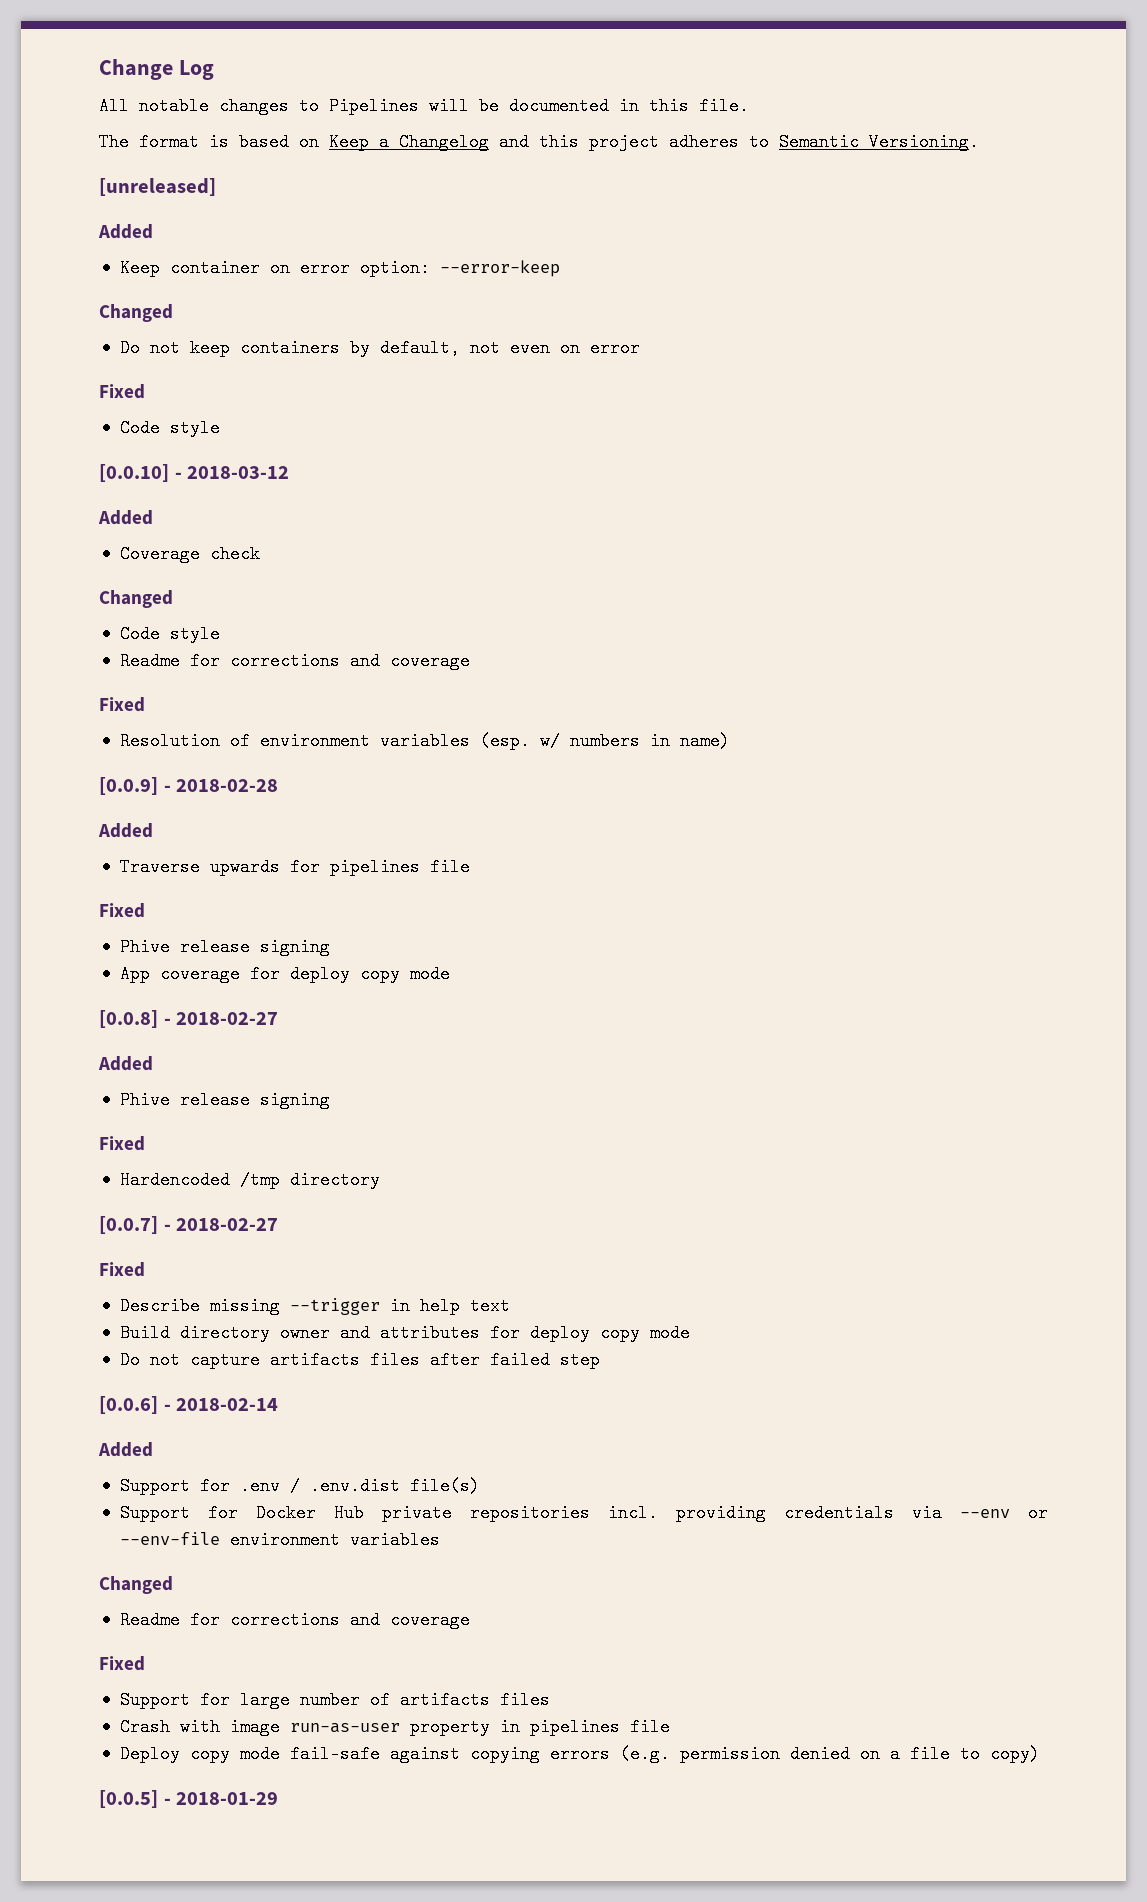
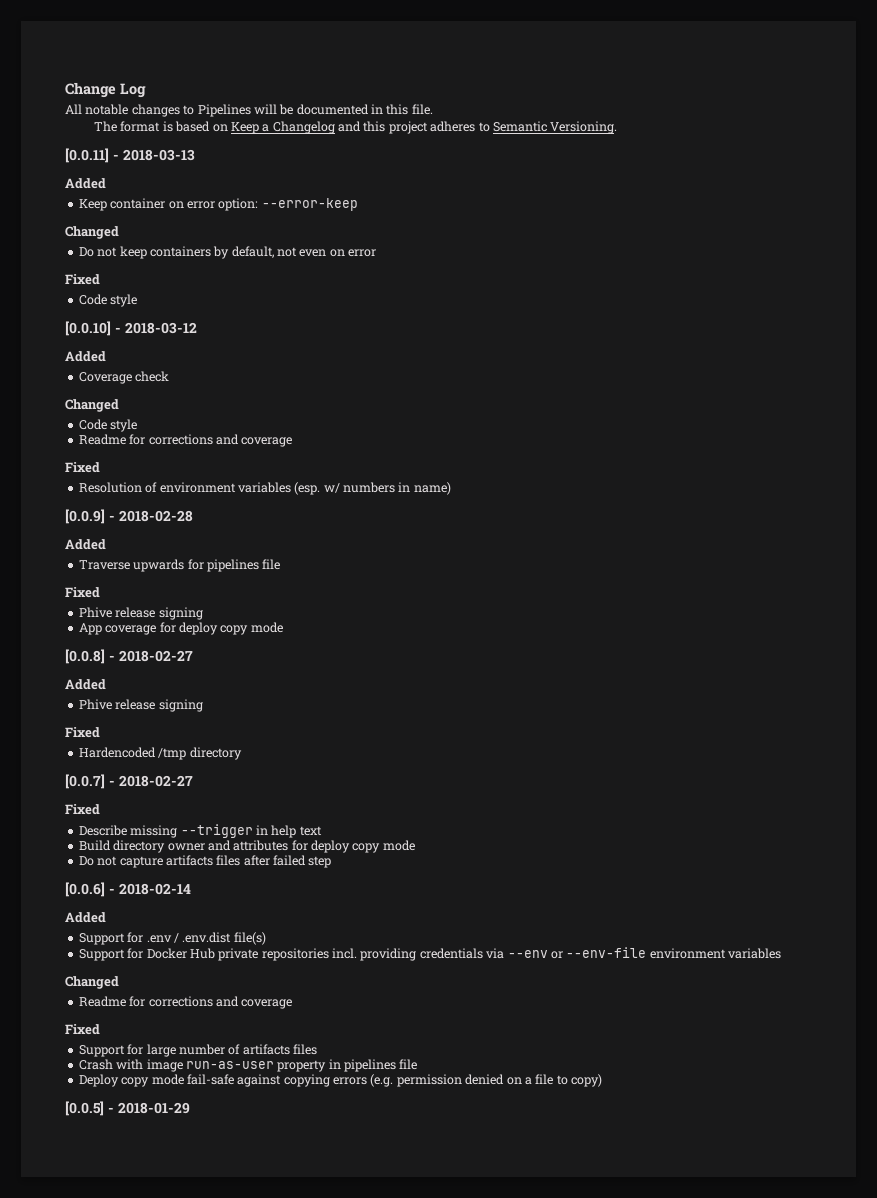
[99,178,216,196] [unreleased] -> [65,148,195,163] [0.0.11] - 2018-03-13

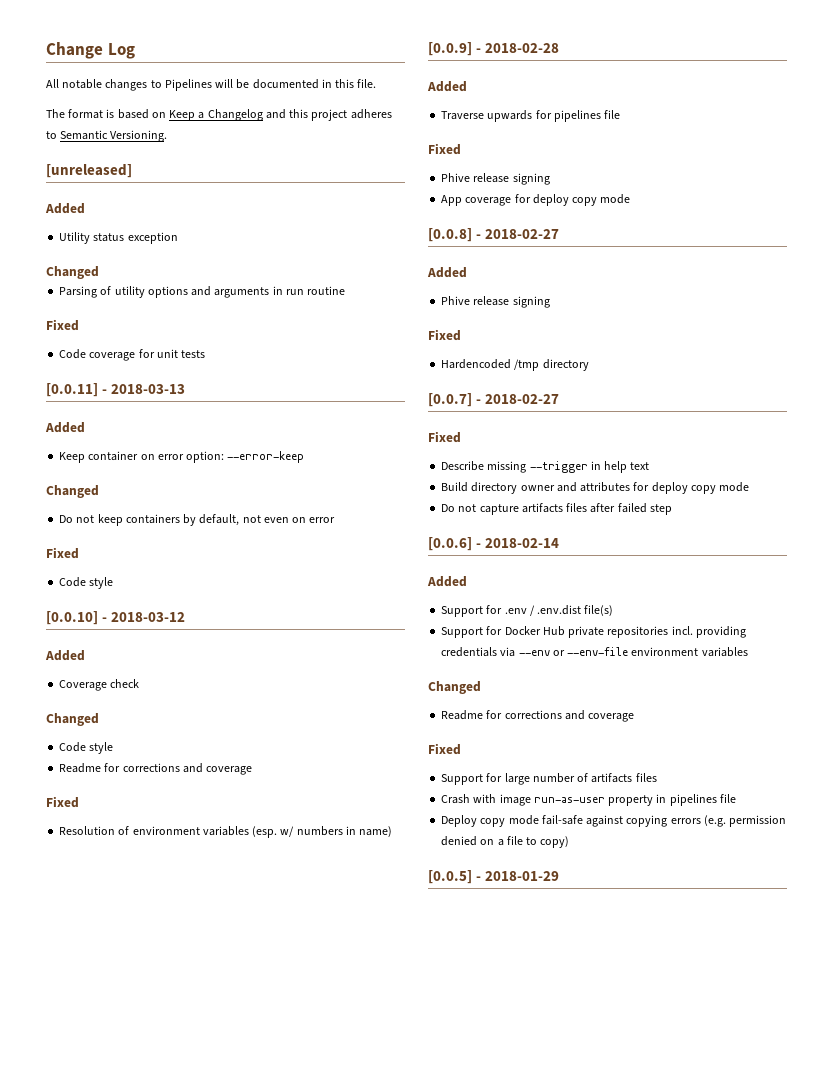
(618, 127) none -> [46,164,132,178] [45,203,85,214] [59,232,178,244] [46,266,99,279] [59,286,346,298] [46,319,79,331] [59,349,206,361] // [unreleased] // Added // Utility status exception // Changed // Parsing of utility options and arguments in run routine // Fixed // Code coverage for unit tests

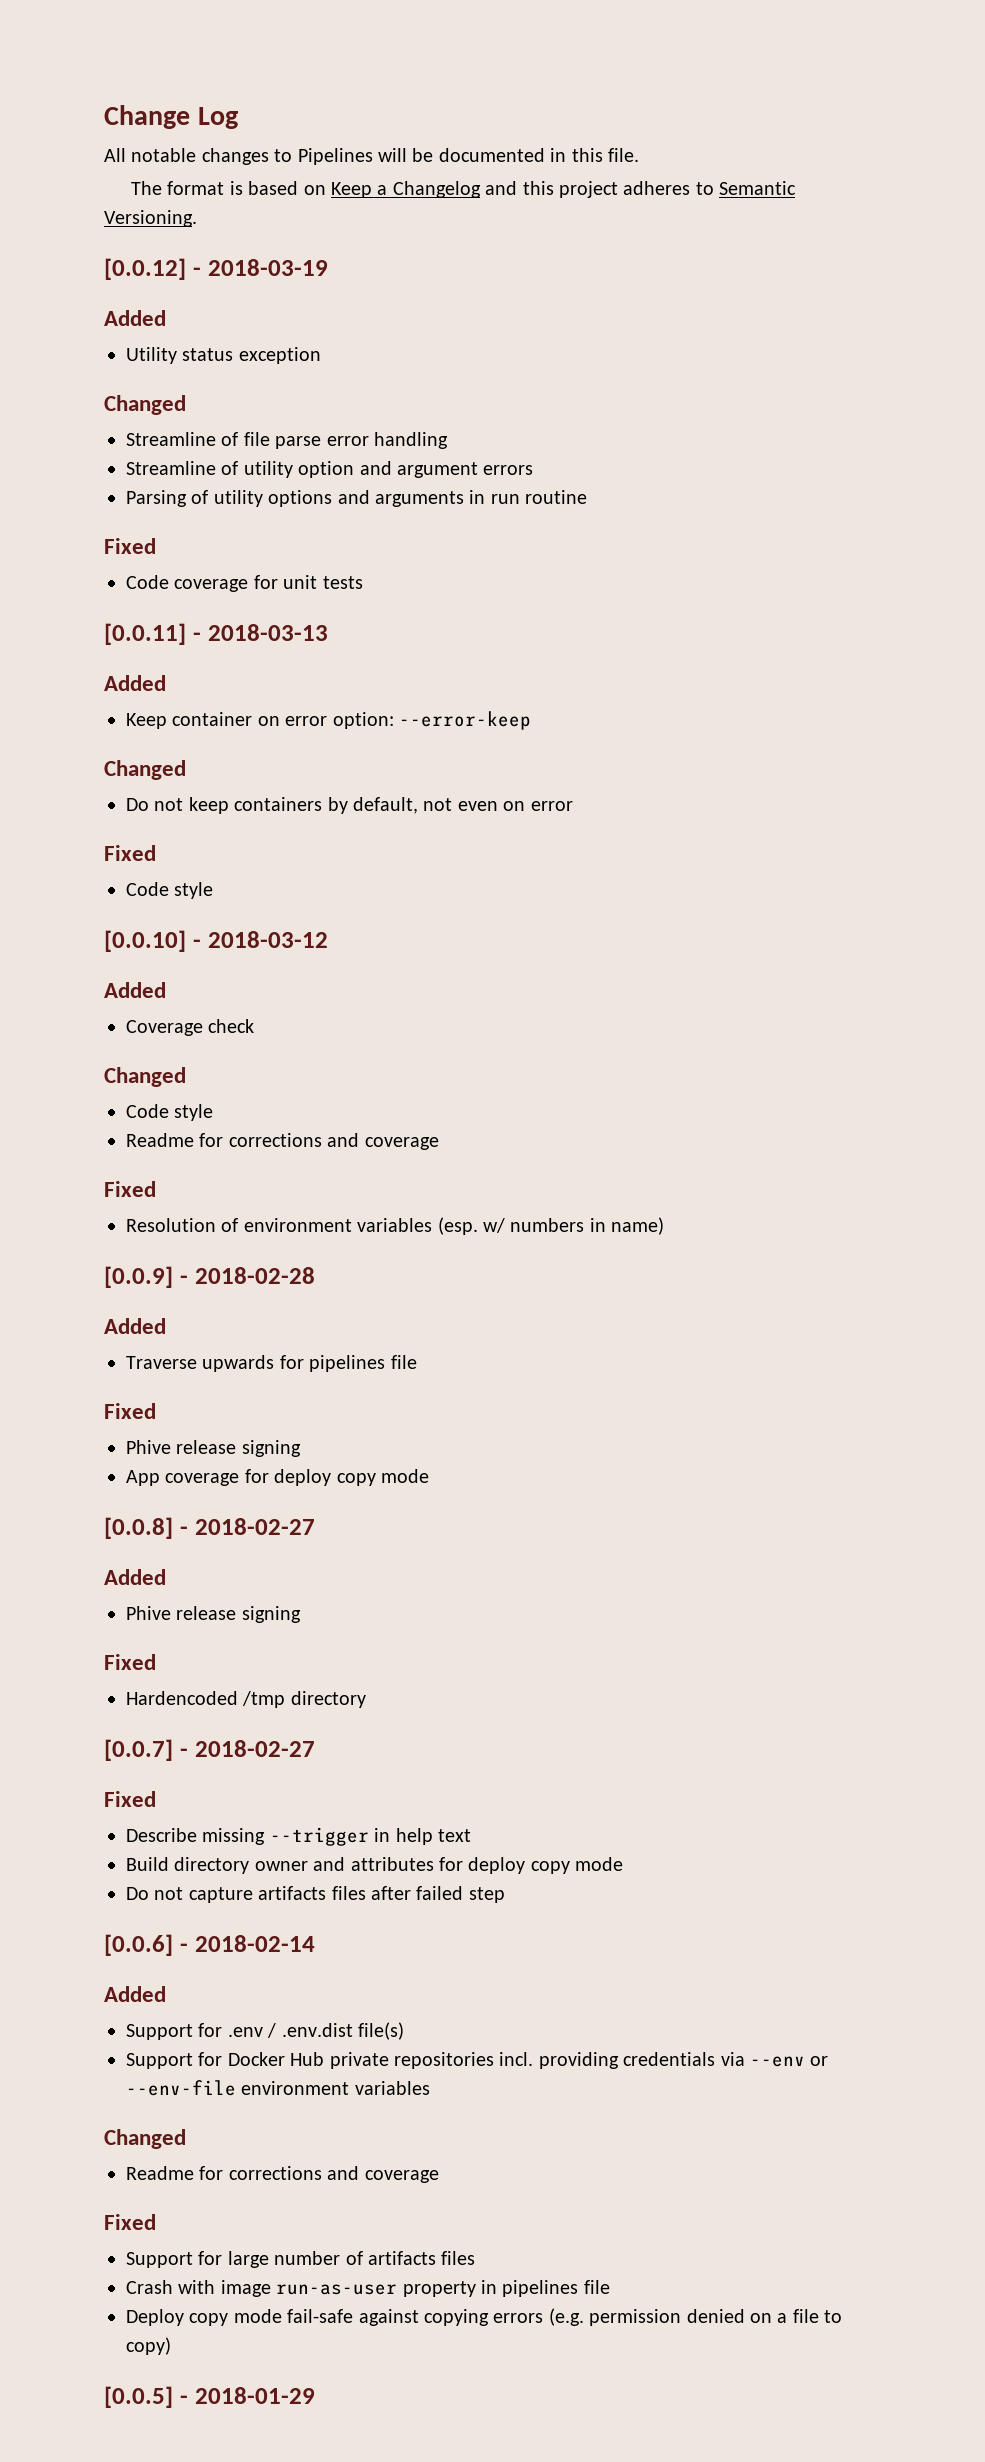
[46,164,132,178] [unreleased] -> [104,258,328,280] [0.0.12] - 2018-03-19
(99, 272) none -> [126,432,448,449] [126,461,534,478] // Streamline of file parse error handling // Streamline of utility option and argument errors

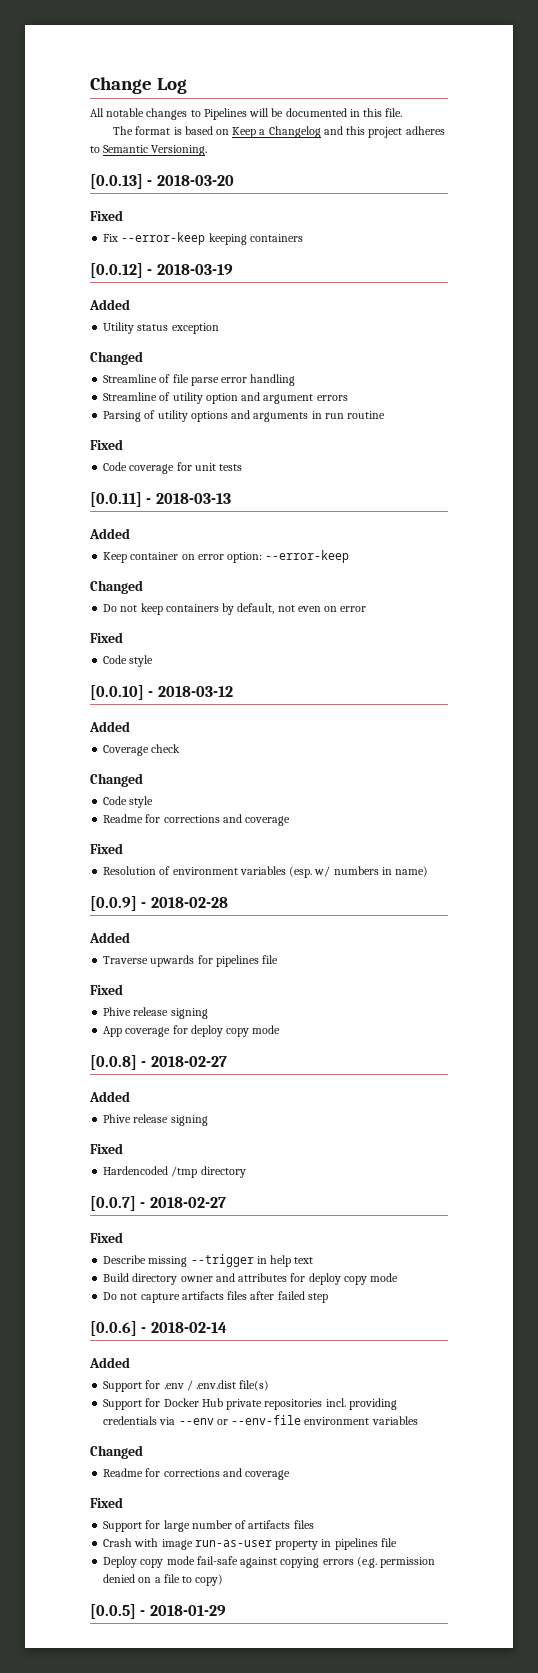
(197, 218) none -> [90,174,234,189] [90,210,123,221] [103,232,303,245] // [0.0.13] - 2018-03-20 // Fixed // Fix --error-keep keeping containers

